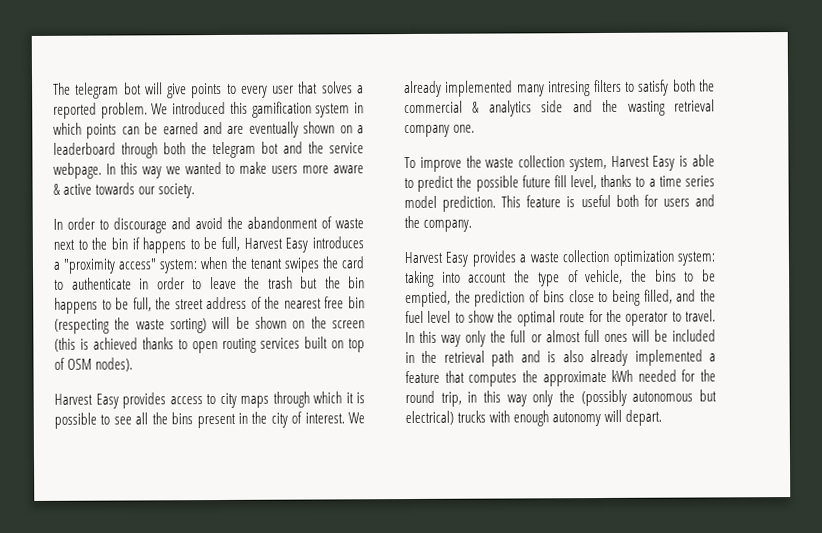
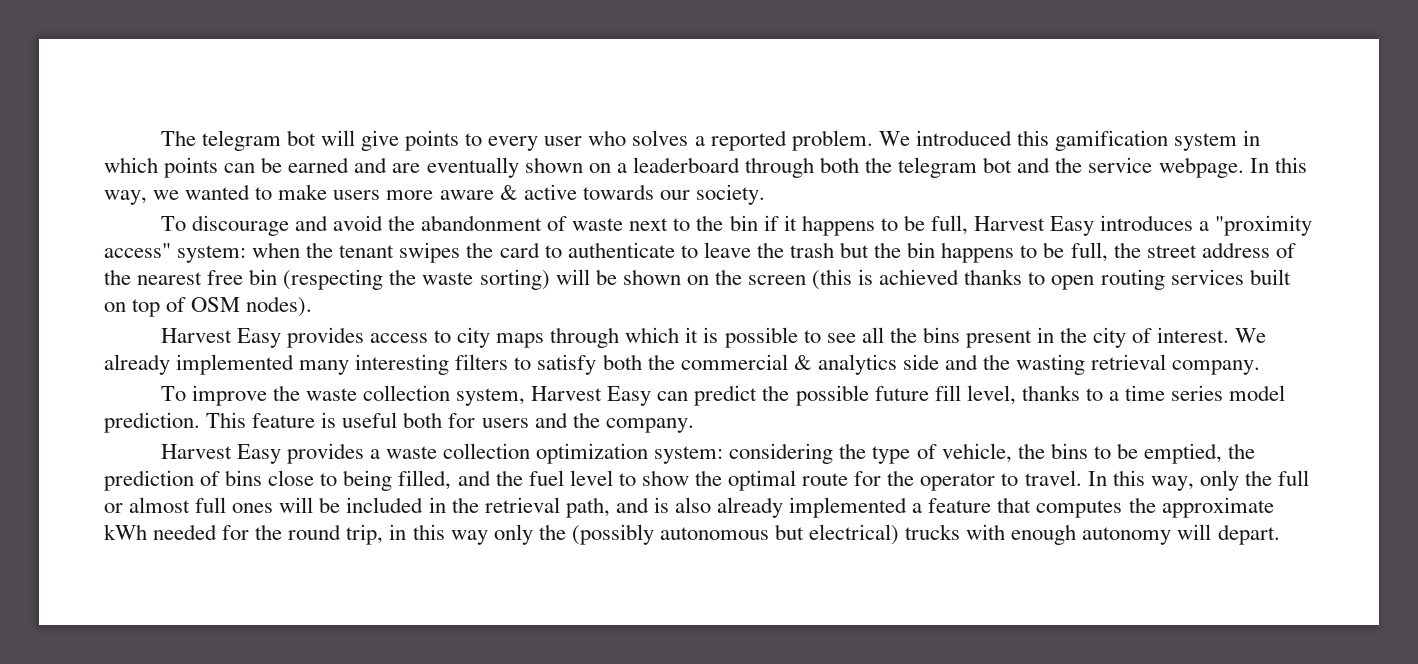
[298,81,319,94] that -> [588,130,627,146] who
[141,166,162,179] way -> [104,190,147,205] way,
[53,217,109,230] In order to -> [160,216,186,231] To
(140, 243) none -> [783,215,797,231] it
[139,277,185,290] in order -> (675, 250) none
[548,81,592,97] intresing -> [355,354,450,375] interesting
[404,124,476,138] company one. -> [1172,360,1261,375] company.
[679,154,715,167] [404,177,414,189] is able to -> [657,391,689,401] can
[405,270,508,288] taking into account -> [729,443,834,464] considering
[441,334,462,347] way -> [1150,476,1194,491] way,
[491,350,515,367] path -> [565,497,610,518] path,

